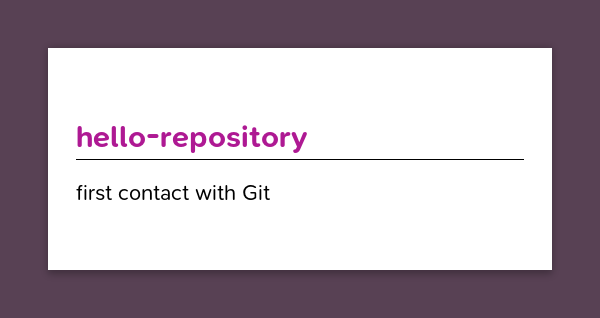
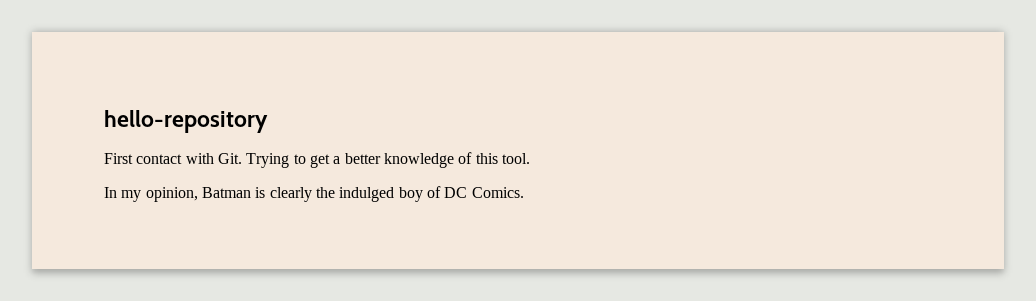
[76,184,112,201] first -> [104,153,133,164] First
[242,185,270,201] Git -> [217,152,530,168] [104,186,524,202] Git. Trying to get a better knowledge of this tool. // In my opinion, Batman is clearly the indulged boy of DC Comics.

